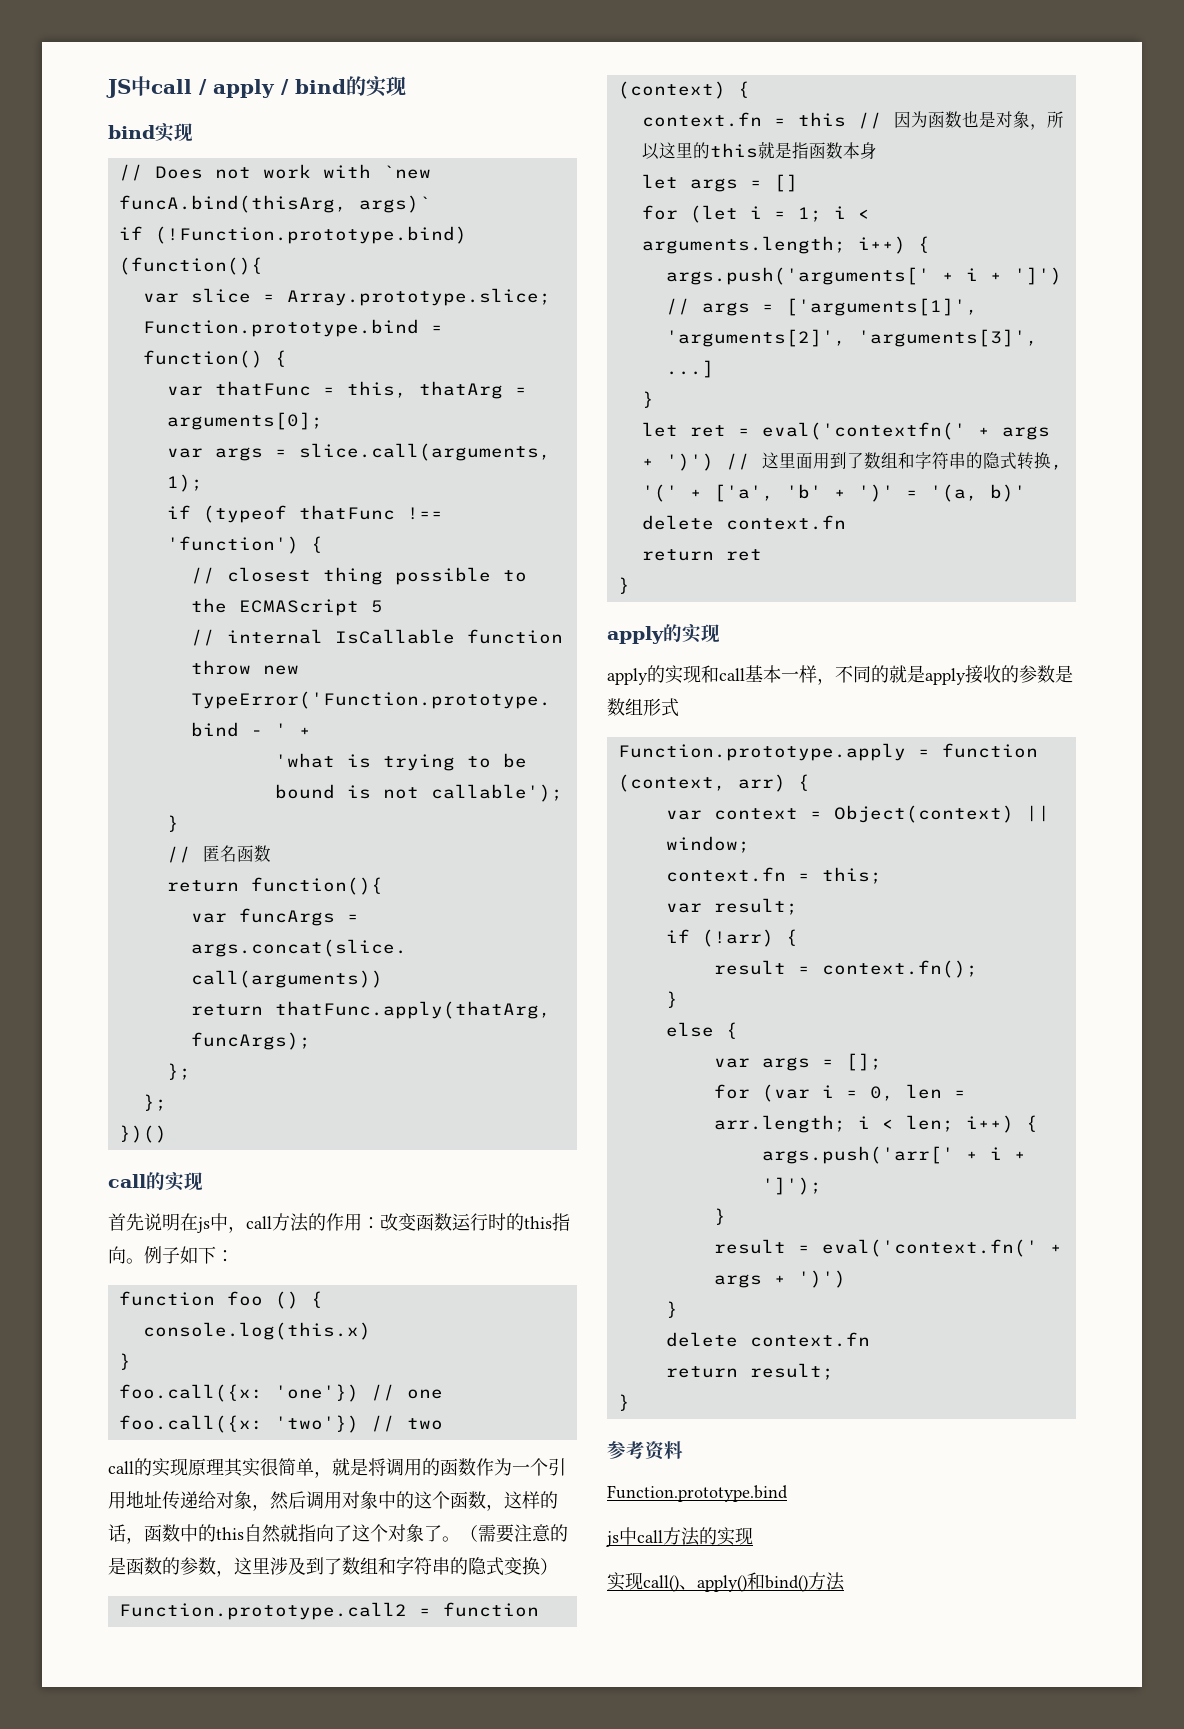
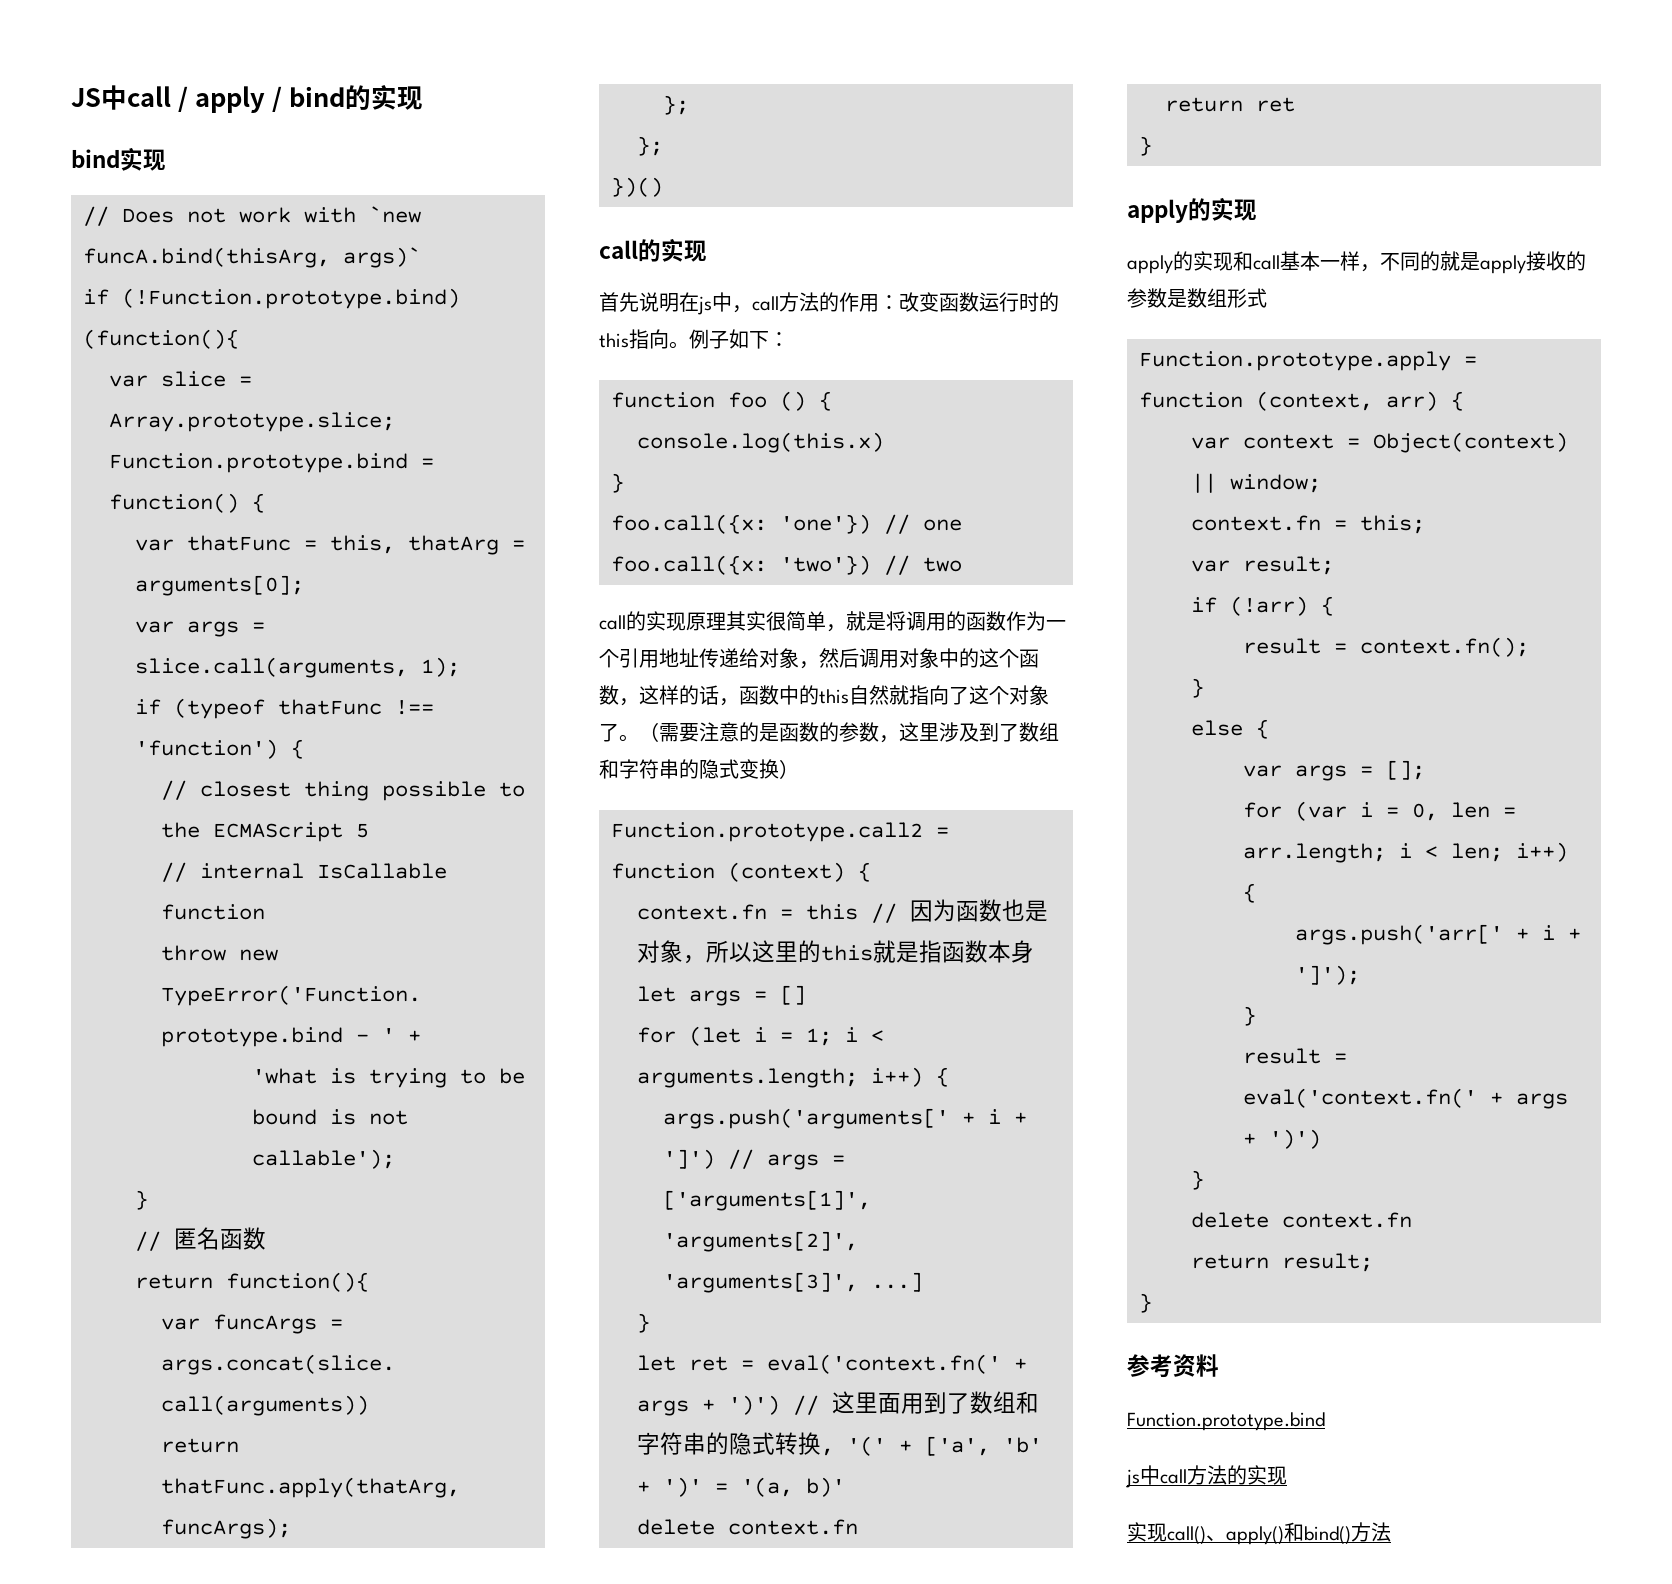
[761,422,966,440] eval('contextfn(' -> [767,1354,1001,1374] eval('context.fn('

